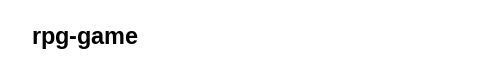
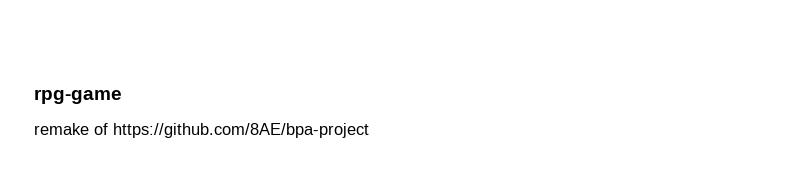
(138, 40) none -> [34,123,369,138] // remake of https://github.com/8AE/bpa-project

